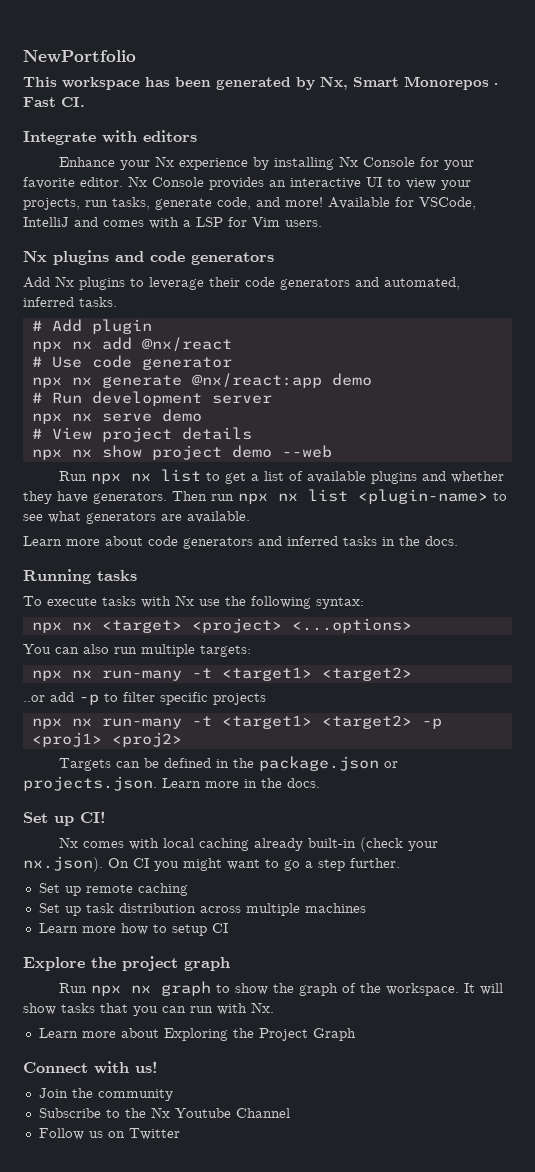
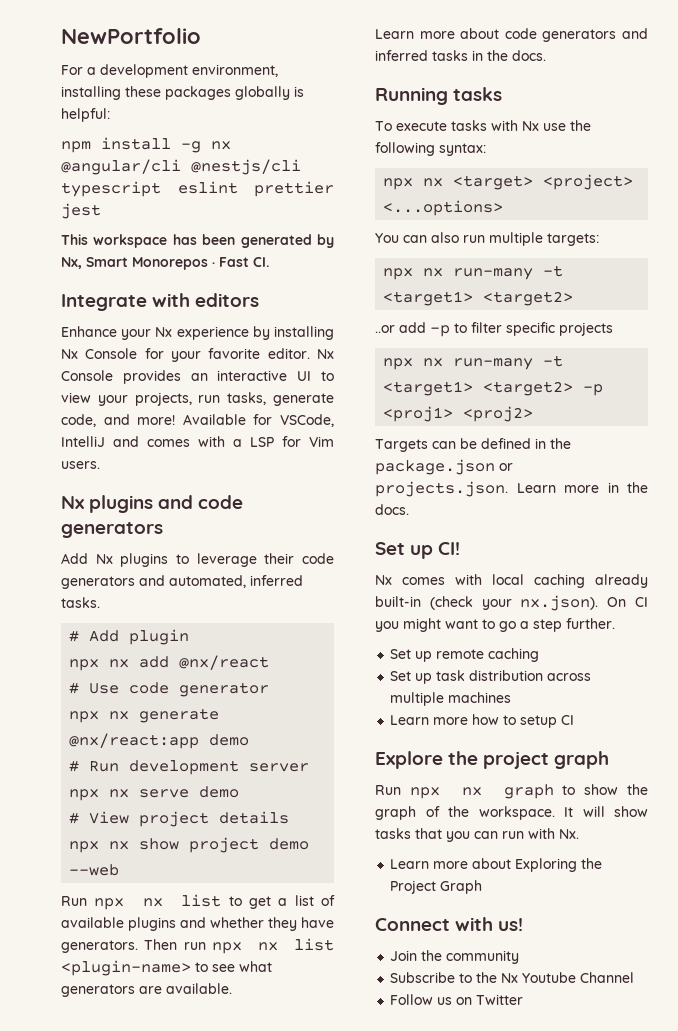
(136, 56) none -> [61,64,278,78] [61,86,304,100] [61,108,110,122] [61,137,231,153] [61,159,301,175] [61,181,334,197] [61,203,101,219] // For a development environment, installing these packages globally is helpful: // npm install -g nx @angular/cli @nestjs/cli typescript eslint prettier jest

